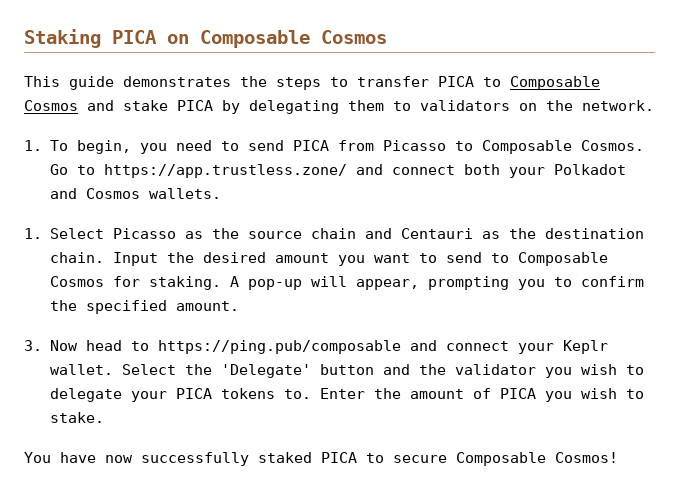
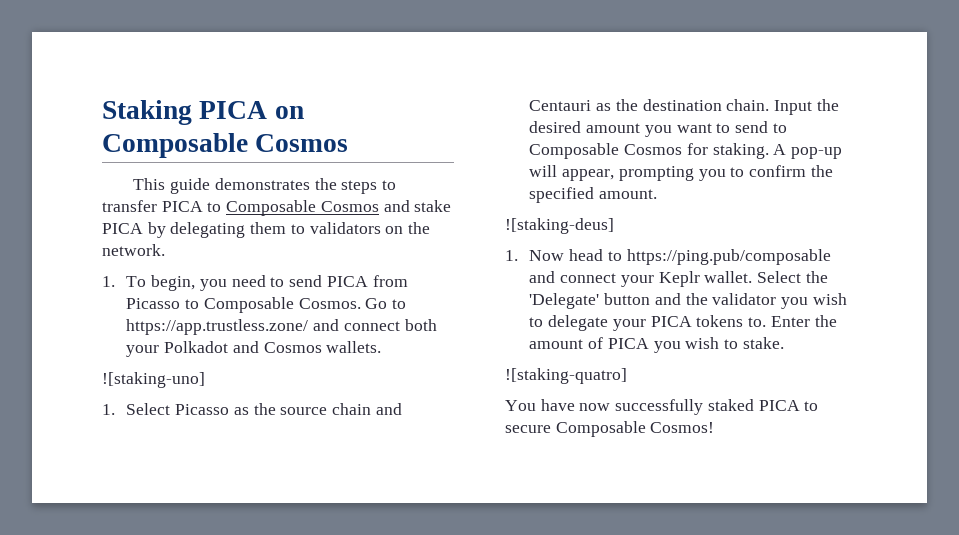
(221, 193) none -> [102,372,205,388] // ![staking-uno]
[24,340,42,351] 3. -> [505,218,614,234] [505,250,518,261] ![staking-deus] // 1.
(104, 417) none -> [505,368,627,384] // ![staking-quatro]

